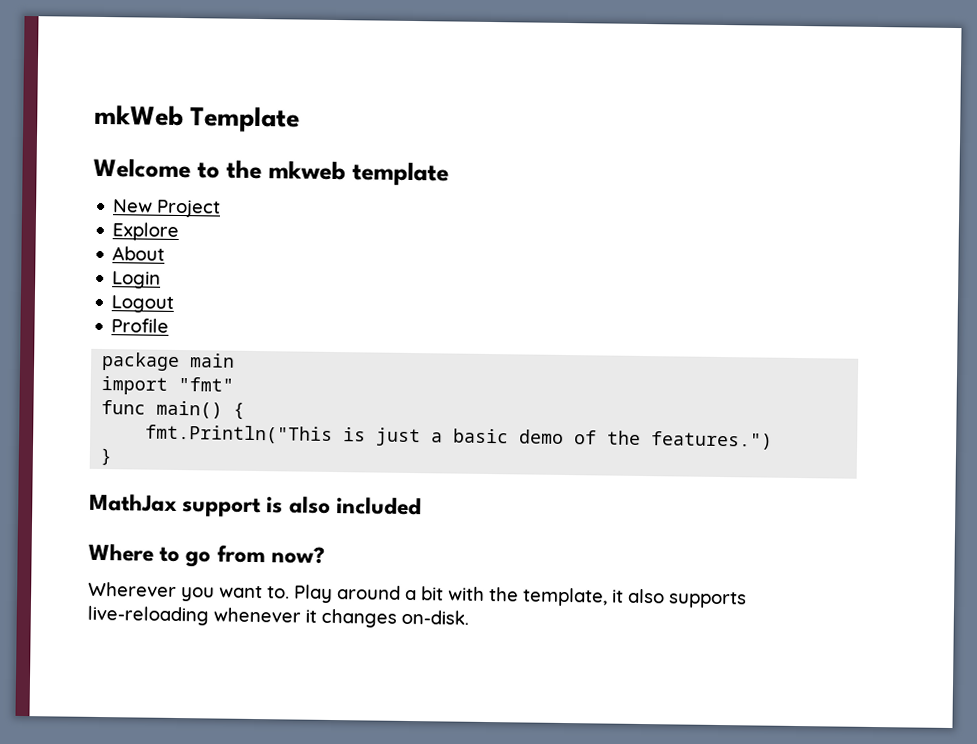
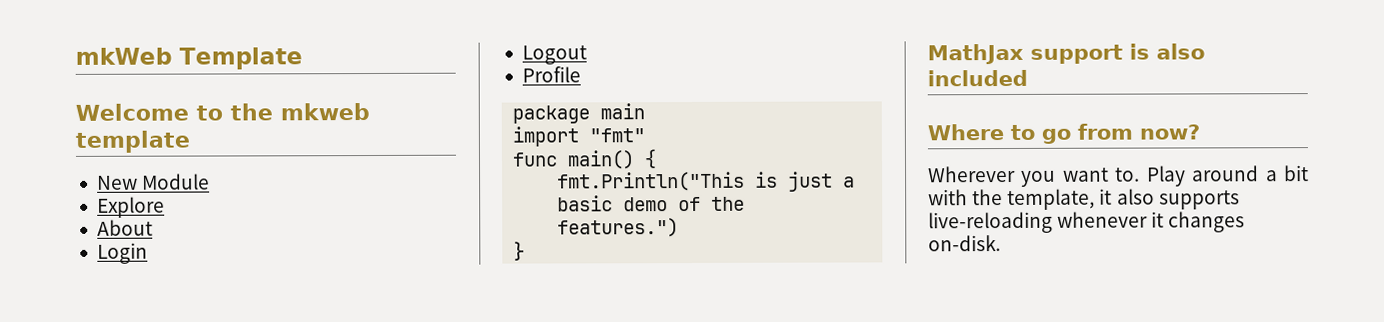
[156,199,222,218] Project -> [142,173,211,190] Module

